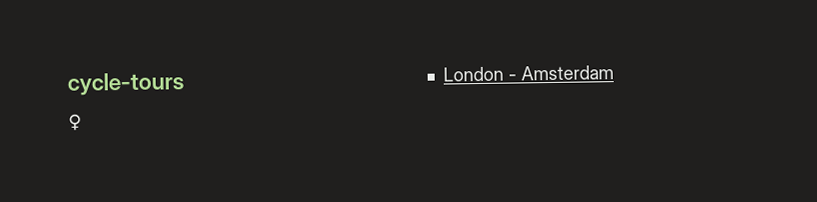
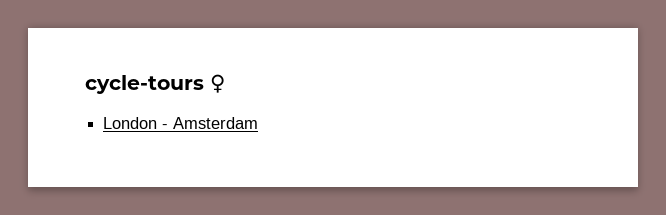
(184, 84) // -> (204, 84) none

